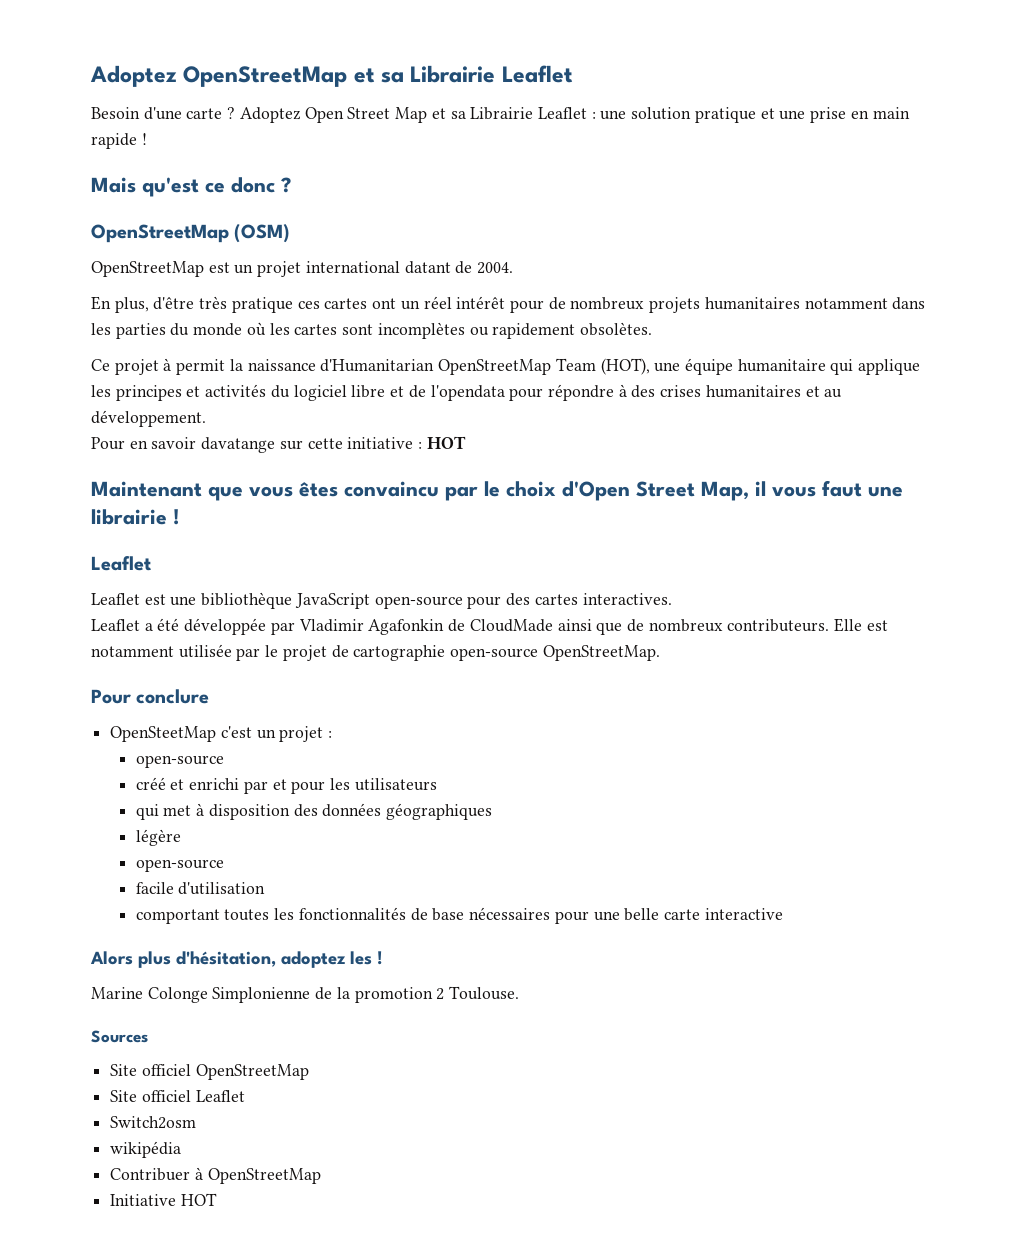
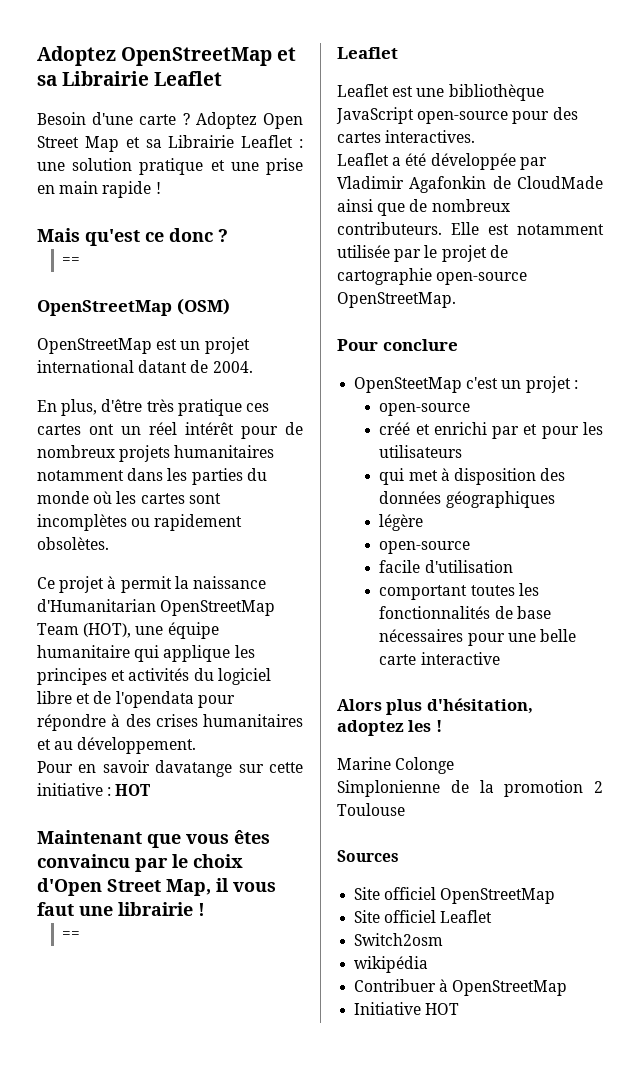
(291, 185) none -> [62,257,81,265] // ==
(180, 517) none -> [62,931,81,939] // ==
(208, 995) none -> (455, 765) //
[449,986,520,1000] Toulouse. -> [337,803,405,816] Toulouse

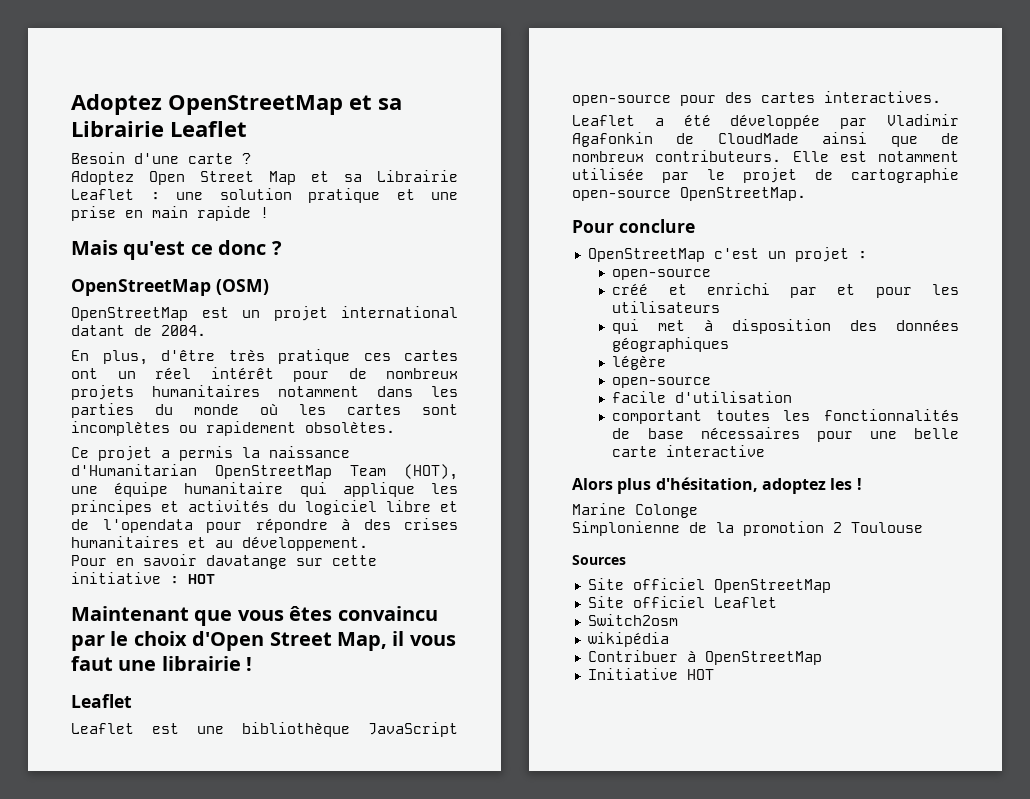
(190, 119) none -> (251, 158) //
[62,257,81,265] // == -> (282, 248) none
[107,576,172,593] à permit -> [161,446,233,461] a permis
[62,931,81,939] // == -> (253, 664) none
[354,377,463,393] OpenSteetMap -> [587,248,705,262] OpenStreetMap

